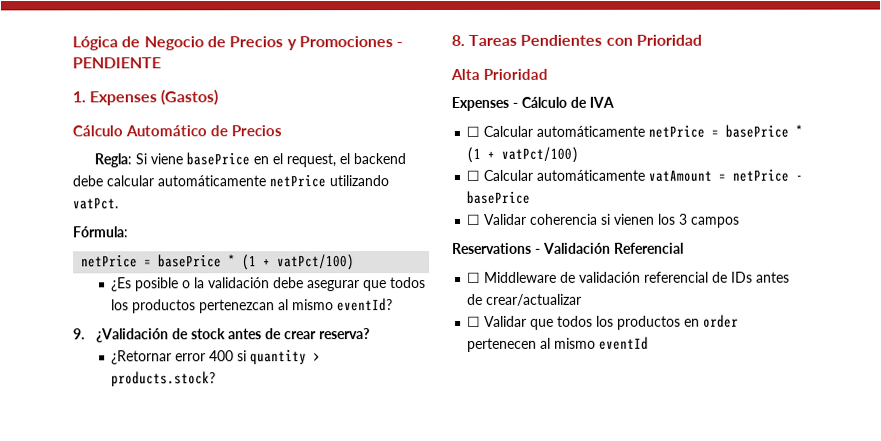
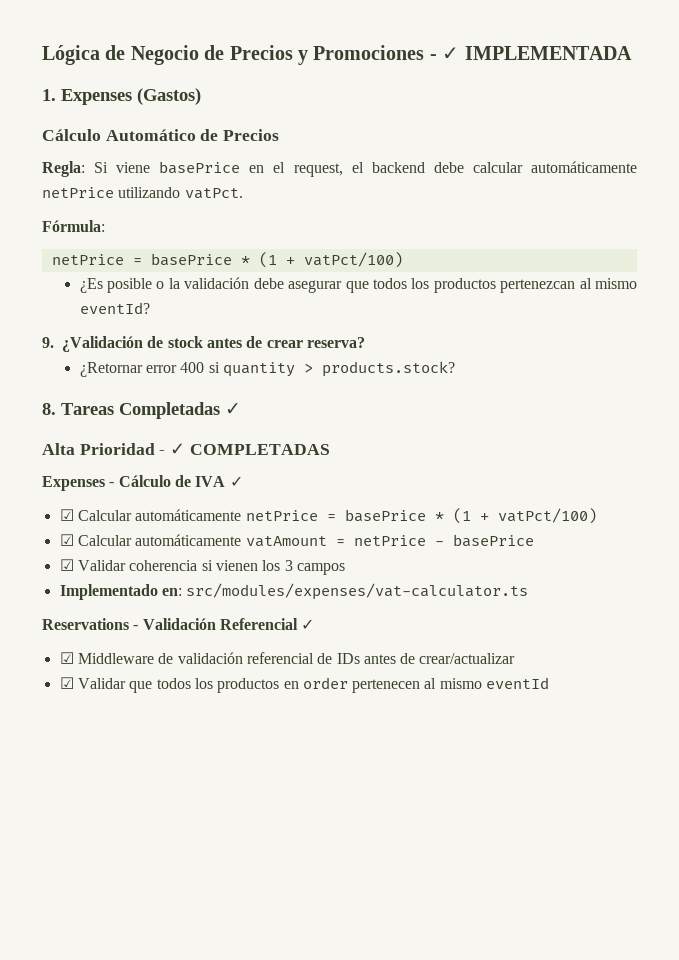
[72,57,161,69] PENDIENTE -> [442,46,632,60] ✓ IMPLEMENTADA
[520,34,702,46] Pendientes con Prioridad -> [119,402,241,419] Completadas ✓
(548, 74) none -> [159,443,330,455] - ✓ COMPLETADAS
[466,125,481,137] // ☐ -> [229,476,243,487] [59,509,74,521] ✓ // ☑
[466,169,481,181] ☐ -> [59,534,74,546] ☑
[466,213,482,225] ☐ -> [59,559,74,571] ☑
(741, 222) none -> [59,583,529,600] // Implementado en: src/modules/expenses/vat-calculator.ts
[467,271,482,283] // ☐ -> [301,619,315,630] [59,652,74,664] ✓ // ☑
[467,315,482,327] ☐ -> [59,677,74,689] ☑

